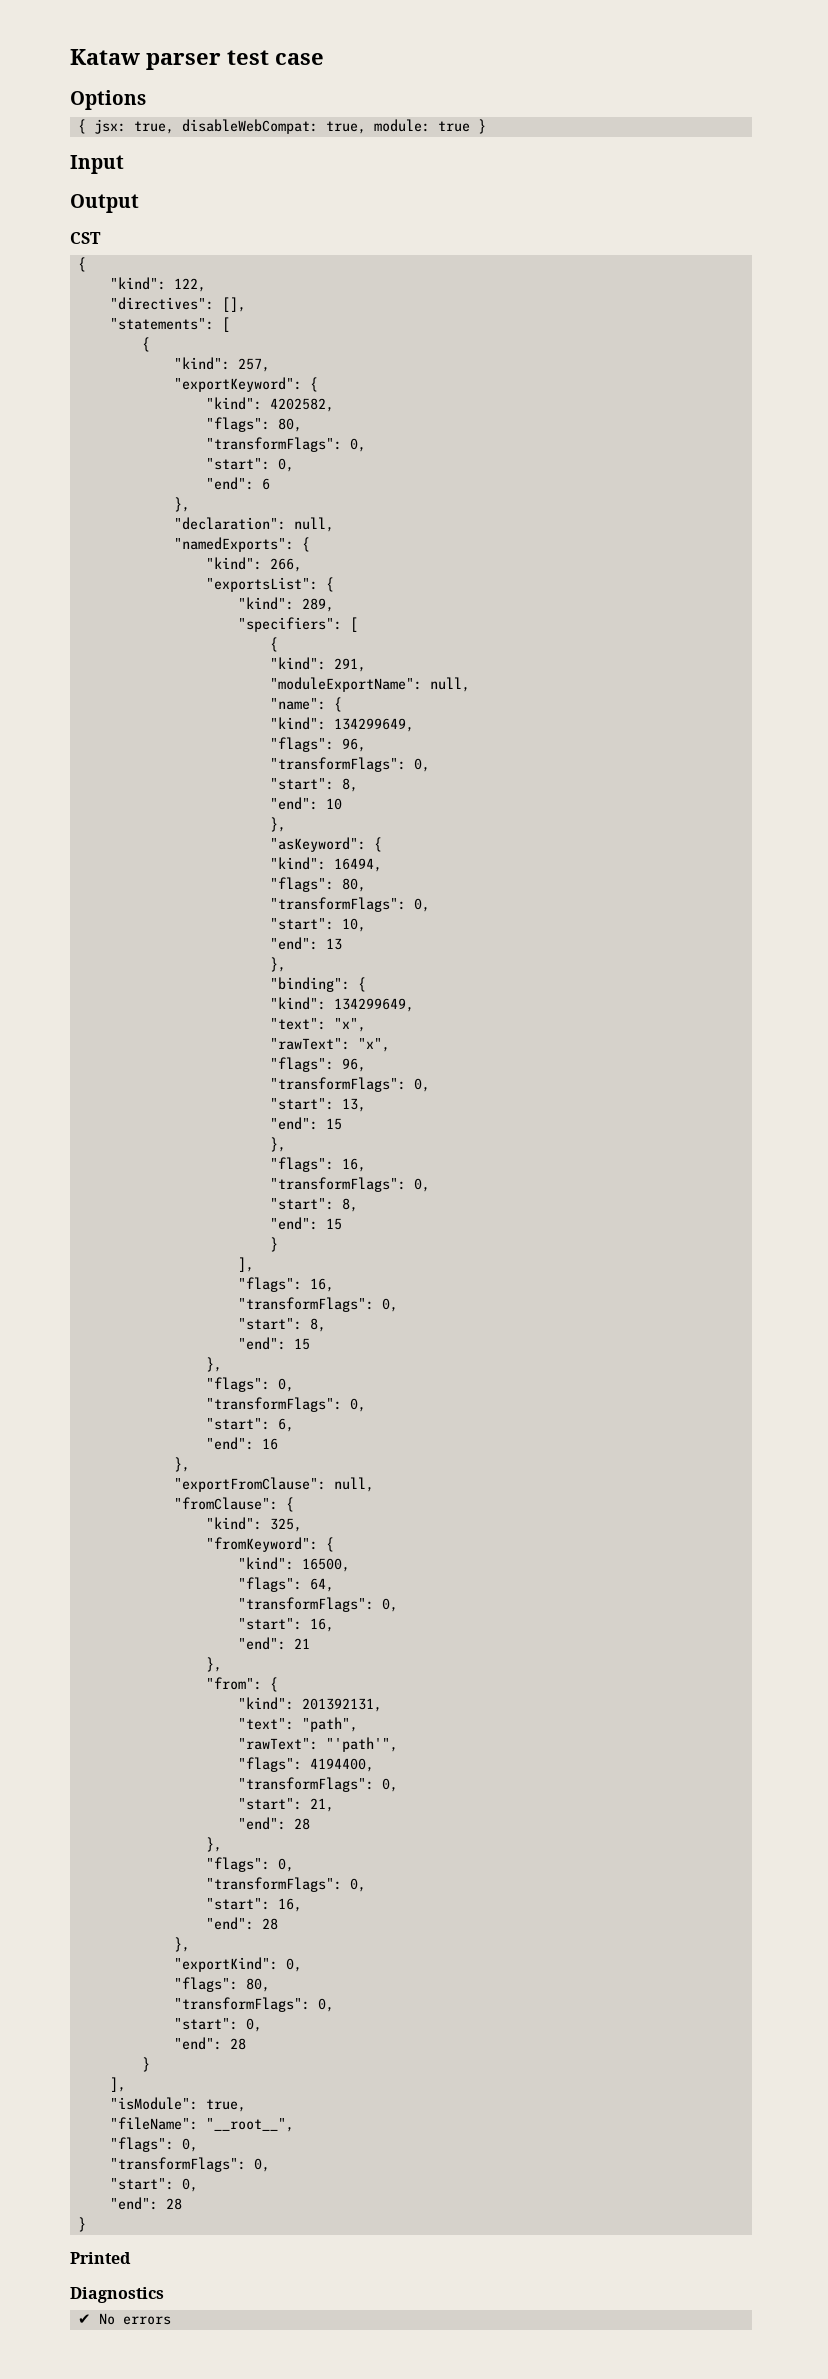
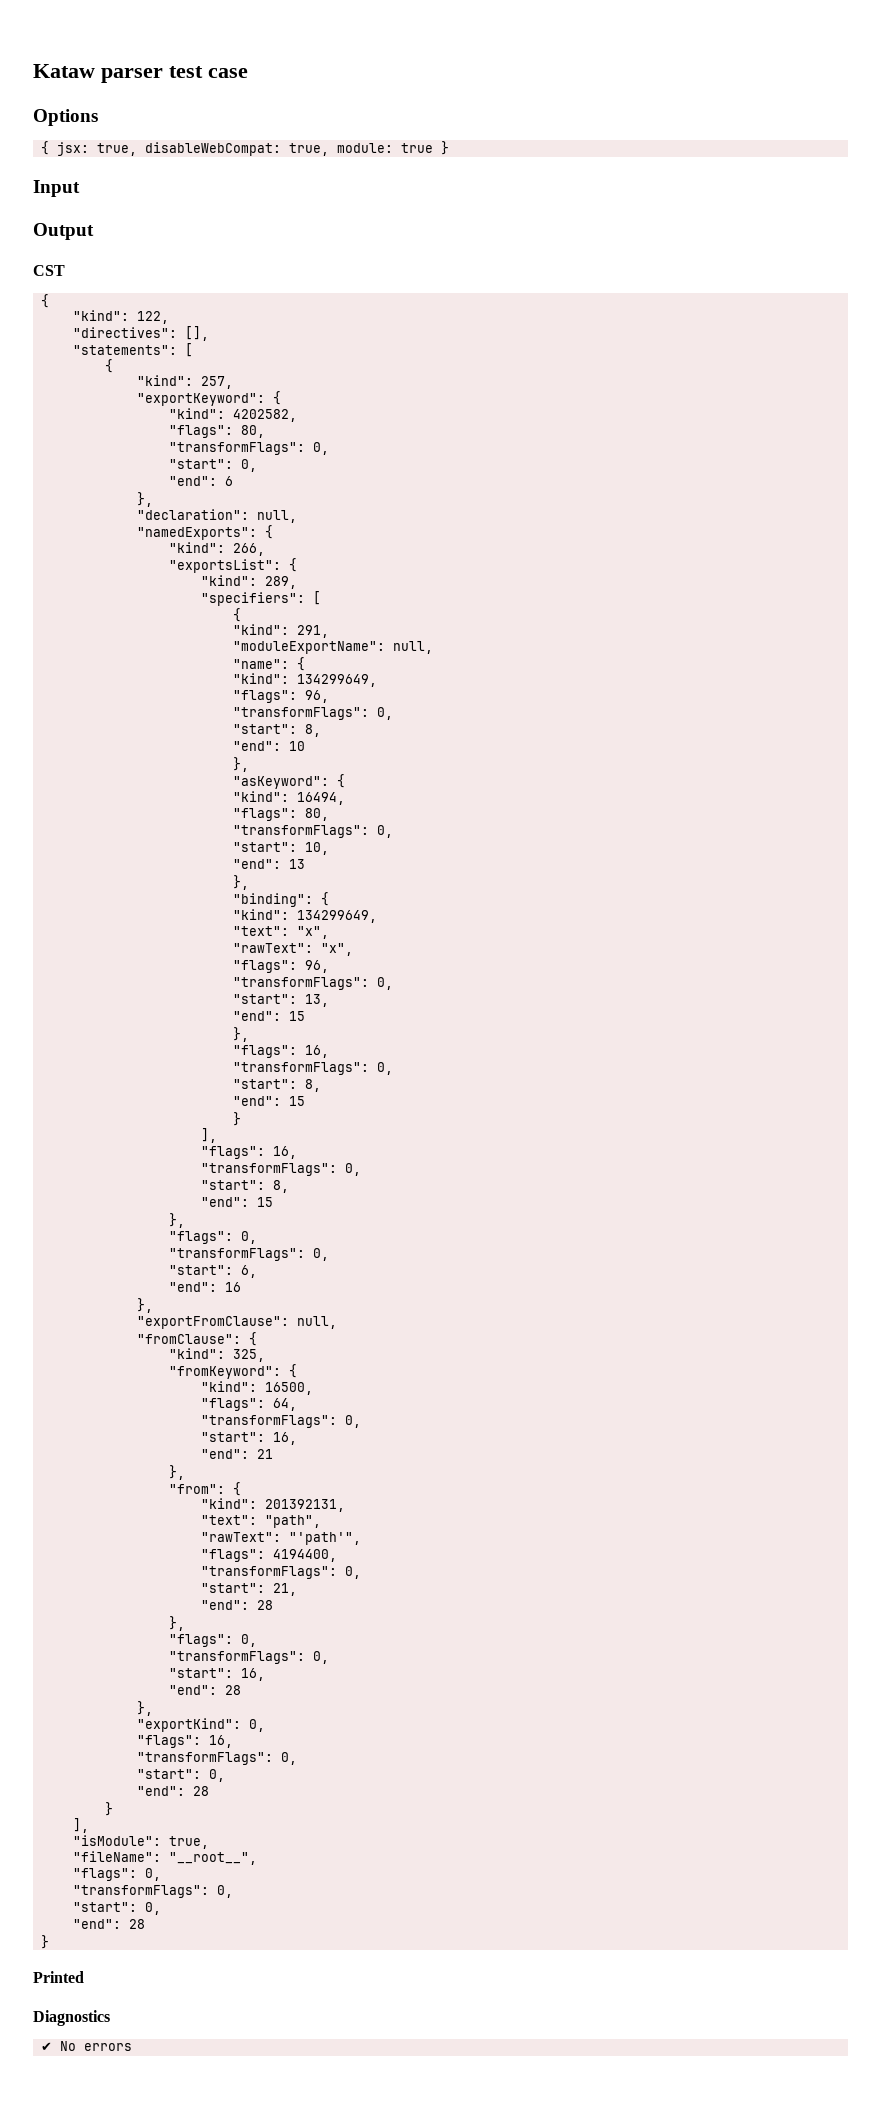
[246,1978,271,1992] 80, -> [209,1735,234,1748] 16,

